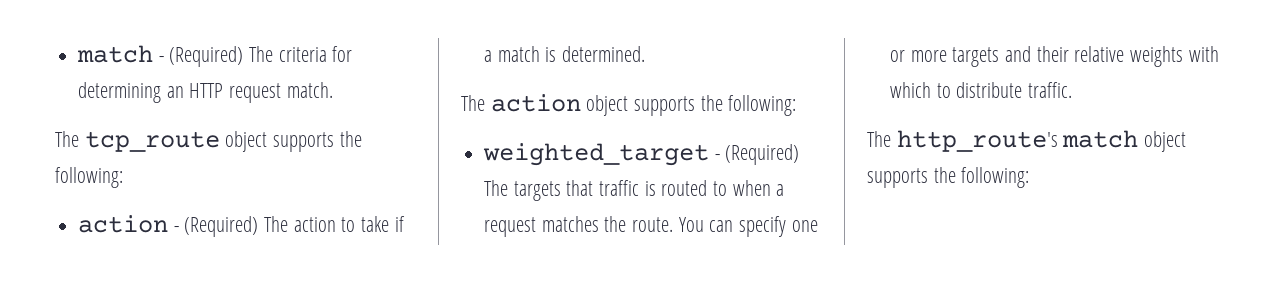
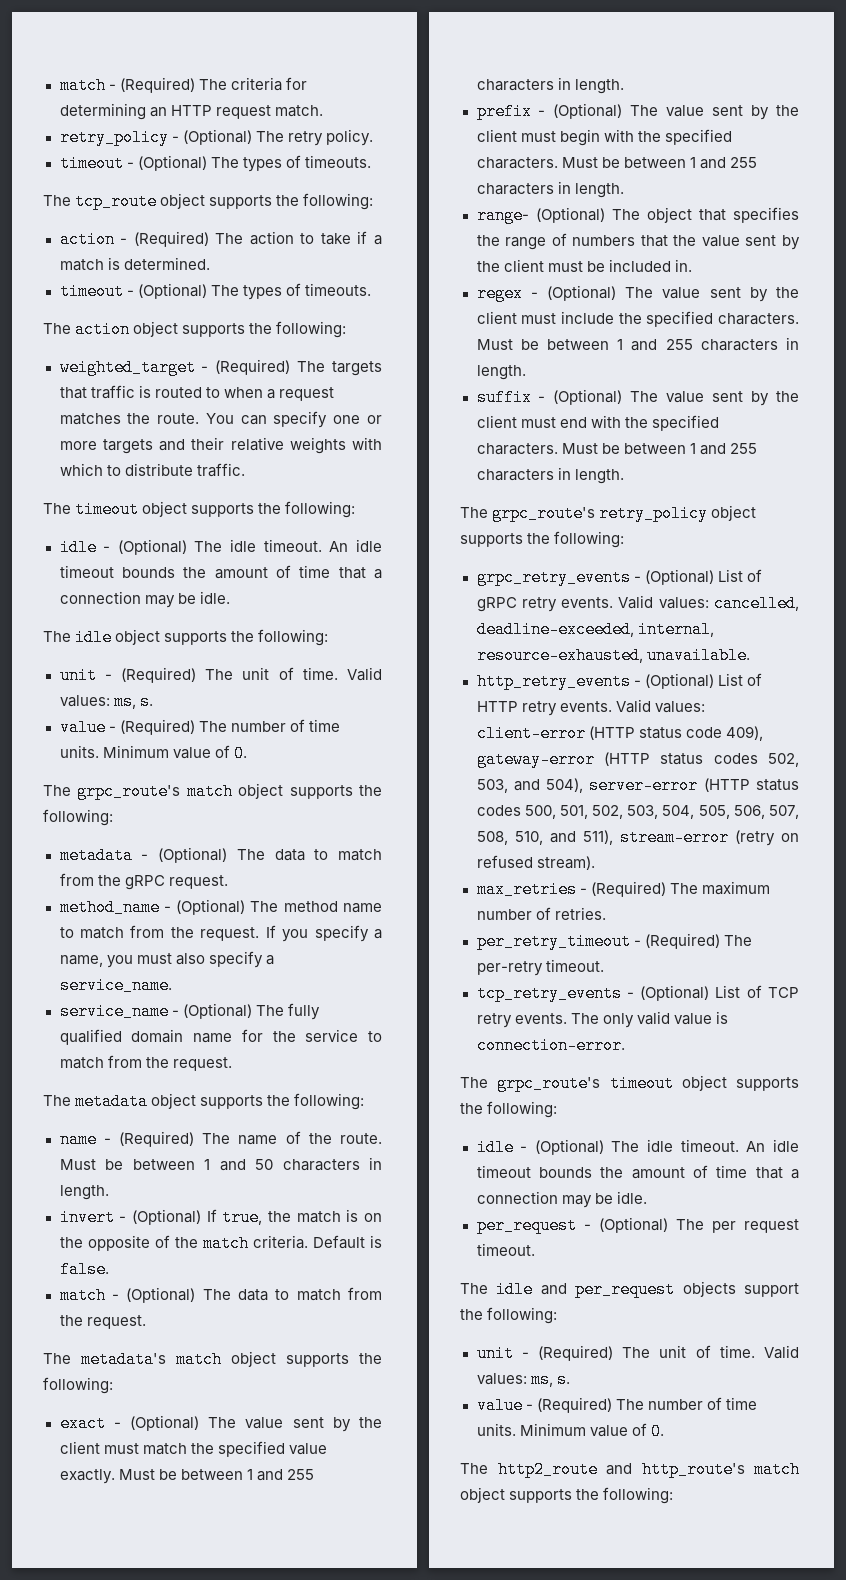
(333, 90) none -> [59,129,373,146] [59,155,371,172] // retry_policy - (Optional) The retry policy. // timeout - (Optional) The types of timeouts.
(646, 54) none -> [59,283,371,300] // timeout - (Optional) The types of timeouts.
(891, 139) none -> [75,501,356,518] [59,539,382,556] [59,565,382,579] [59,591,230,608] [43,629,329,646] [59,667,383,684] [59,693,153,710] [59,719,340,736] [59,745,247,762] [43,783,382,800] [43,809,113,826] [59,847,382,864] [59,873,228,890] [59,899,383,916] [59,925,382,942] [59,951,274,968] [59,977,172,994] [59,1003,320,1020] [59,1029,382,1045] [59,1055,232,1071] [43,1093,365,1110] [59,1131,383,1148] [59,1157,382,1171] [59,1185,109,1200] [59,1209,382,1226] [59,1235,382,1252] [59,1261,109,1278] [59,1287,383,1304] [59,1315,146,1329] [43,1351,382,1368] [43,1377,113,1394] [59,1415,383,1432] [59,1441,327,1457] [59,1469,314,1484] [476,77,624,94] [476,103,800,120] [476,129,732,146] [476,157,757,169] [476,181,624,198] [476,207,799,224] [476,233,800,250] [476,259,692,272] [476,285,799,302] [476,311,799,327] [476,337,799,351] [476,365,526,380] [476,389,800,406] [476,415,719,431] [476,443,757,455] [476,467,624,484] [460,505,757,522] [460,531,625,548] [476,569,762,586] [476,595,799,612] [476,621,714,638] [476,647,750,664] [476,673,762,690] [476,699,705,716] [476,725,763,742] [476,751,799,768] [476,777,799,794] [476,805,799,819] [476,829,799,846] [476,855,595,870] [476,881,770,898] [476,907,606,920] [476,933,752,950] [476,959,604,976] [476,985,799,1002] [476,1011,728,1028] [476,1037,625,1054] [460,1075,799,1092] [460,1101,558,1118] [476,1139,799,1156] [476,1165,799,1179] [476,1191,647,1208] [476,1217,799,1234] [476,1243,535,1256] [460,1281,799,1298] [460,1307,558,1324] [476,1345,799,1362] [476,1371,570,1388] [476,1397,757,1414] [476,1423,664,1440] [460,1461,632,1478] timeout object supports the following: // idle - (Optional) The idle timeout. An idle timeout bounds the amount of time that a connection may be idle. // The idle object supports the following: // unit - (Required) The unit of time. Valid values: ms, s. // value - (Required) The number of time units. Minimum value of 0. // The grpc_route's match object supports the following: // metadata - (Optional) The data to match from the gRPC request. // method_name - (Optional) The method name to match from the request. If you specify a name, you must also specify a service_name. // service_name - (Optional) The fully qualified domain name for the service to match from the request. // The metadata object supports the following: // name - (Required) The name of the route. Must be between 1 and 50 characters in length. // invert - (Optional) If true, the match is on the opposite of the match criteria. Default is false. // match - (Optional) The data to match from the request. // The metadata's match object supports the following: // exact - (Optional) The value sent by the client must match the specified value exactly. Must be between 1 and 255 characters in length. // prefix - (Optional) The value sent by the client must begin with the specified characters. Must be between 1 and 255 characters in length. // range- (Optional) The object that specifies the range of numbers that the value sent by the client must be included in. // regex - (Optional) The value sent by the client must include the specified characters. Must be between 1 and 255 characters in length. // suffix - (Optional) The value sent by the client must end with the specified characters. Must be between 1 and 255 characters in length. // The grpc_route's retry_policy object supports the following: // grpc_retry_events - (Optional) List of gRPC retry events. Valid values: cancelled, deadline-exceeded, internal, resource-exhausted, unavailable. // http_retry_events - (Optional) List of HTTP retry events. Valid values: client-error (HTTP status code 409), gateway-error (HTTP status codes 502, 503, and 504), server-error (HTTP status codes 500, 501, 502, 503, 504, 505, 506, 507, 508, 510, and 511), stream-error (retry on refused stream). // max_retries - (Required) The maximum number of retries. // per_retry_timeout - (Required) The per-retry timeout. // tcp_retry_events - (Optional) List of TCP retry events. The only valid value is connection-error. // The grpc_route's timeout object supports the following: // idle - (Optional) The idle timeout. An idle timeout bounds the amount of time that a connection may be idle. // per_request - (Optional) The per request timeout. // The idle and per_request objects support the following: // unit - (Required) The unit of time. Valid values: ms, s. // value - (Required) The number of time units. Minimum value of 0. // The http2_route and

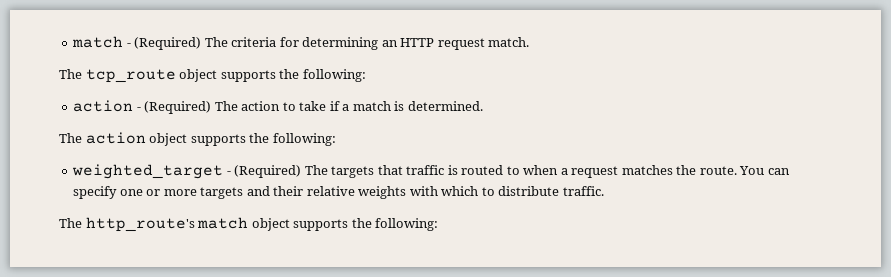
[59,129,373,146] [59,155,371,172] // retry_policy - (Optional) The retry policy. // timeout - (Optional) The types of timeouts. -> (530, 42) none
[59,283,371,300] // timeout - (Optional) The types of timeouts. -> (483, 106) none
[75,501,356,518] [59,539,382,556] [59,565,382,579] [59,591,230,608] [43,629,329,646] [59,667,383,684] [59,693,153,710] [59,719,340,736] [59,745,247,762] [43,783,382,800] [43,809,113,826] [59,847,382,864] [59,873,228,890] [59,899,383,916] [59,925,382,942] [59,951,274,968] [59,977,172,994] [59,1003,320,1020] [59,1029,382,1045] [59,1055,232,1071] [43,1093,365,1110] [59,1131,383,1148] [59,1157,382,1171] [59,1185,109,1200] [59,1209,382,1226] [59,1235,382,1252] [59,1261,109,1278] [59,1287,383,1304] [59,1315,146,1329] [43,1351,382,1368] [43,1377,113,1394] [59,1415,383,1432] [59,1441,327,1457] [59,1469,314,1484] [476,77,624,94] [476,103,800,120] [476,129,732,146] [476,157,757,169] [476,181,624,198] [476,207,799,224] [476,233,800,250] [476,259,692,272] [476,285,799,302] [476,311,799,327] [476,337,799,351] [476,365,526,380] [476,389,800,406] [476,415,719,431] [476,443,757,455] [476,467,624,484] [460,505,757,522] [460,531,625,548] [476,569,762,586] [476,595,799,612] [476,621,714,638] [476,647,750,664] [476,673,762,690] [476,699,705,716] [476,725,763,742] [476,751,799,768] [476,777,799,794] [476,805,799,819] [476,829,799,846] [476,855,595,870] [476,881,770,898] [476,907,606,920] [476,933,752,950] [476,959,604,976] [476,985,799,1002] [476,1011,728,1028] [476,1037,625,1054] [460,1075,799,1092] [460,1101,558,1118] [476,1139,799,1156] [476,1165,799,1179] [476,1191,647,1208] [476,1217,799,1234] [476,1243,535,1256] [460,1281,799,1298] [460,1307,558,1324] [476,1345,799,1362] [476,1371,570,1388] [476,1397,757,1414] [476,1423,664,1440] [460,1461,632,1478] timeout object supports the following: // idle - (Optional) The idle timeout. An idle timeout bounds the amount of time that a connection may be idle. // The idle object supports the following: // unit - (Required) The unit of time. Valid values: ms, s. // value - (Required) The number of time units. Minimum value of 0. // The grpc_route's match object supports the following: // metadata - (Optional) The data to match from the gRPC request. // method_name - (Optional) The method name to match from the request. If you specify a name, you must also specify a service_name. // service_name - (Optional) The fully qualified domain name for the service to match from the request. // The metadata object supports the following: // name - (Required) The name of the route. Must be between 1 and 50 characters in length. // invert - (Optional) If true, the match is on the opposite of the match criteria. Default is false. // match - (Optional) The data to match from the request. // The metadata's match object supports the following: // exact - (Optional) The value sent by the client must match the specified value exactly. Must be between 1 and 255 characters in length. // prefix - (Optional) The value sent by the client must begin with the specified characters. Must be between 1 and 255 characters in length. // range- (Optional) The object that specifies the range of numbers that the value sent by the client must be included in. // regex - (Optional) The value sent by the client must include the specified characters. Must be between 1 and 255 characters in length. // suffix - (Optional) The value sent by the client must end with the specified characters. Must be between 1 and 255 characters in length. // The grpc_route's retry_policy object supports the following: // grpc_retry_events - (Optional) List of gRPC retry events. Valid values: cancelled, deadline-exceeded, internal, resource-exhausted, unavailable. // http_retry_events - (Optional) List of HTTP retry events. Valid values: client-error (HTTP status code 409), gateway-error (HTTP status codes 502, 503, and 504), server-error (HTTP status codes 500, 501, 502, 503, 504, 505, 506, 507, 508, 510, and 511), stream-error (retry on refused stream). // max_retries - (Required) The maximum number of retries. // per_retry_timeout - (Required) The per-retry timeout. // tcp_retry_events - (Optional) List of TCP retry events. The only valid value is connection-error. // The grpc_route's timeout object supports the following: // idle - (Optional) The idle timeout. An idle timeout bounds the amount of time that a connection may be idle. // per_request - (Optional) The per request timeout. // The idle and per_request objects support the following: // unit - (Required) The unit of time. Valid values: ms, s. // value - (Required) The number of time units. Minimum value of 0. // The http2_route and -> (82, 223) none

